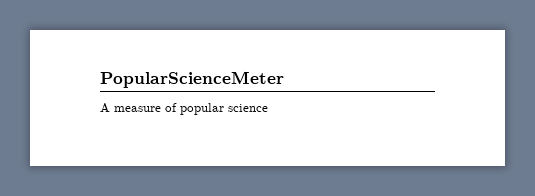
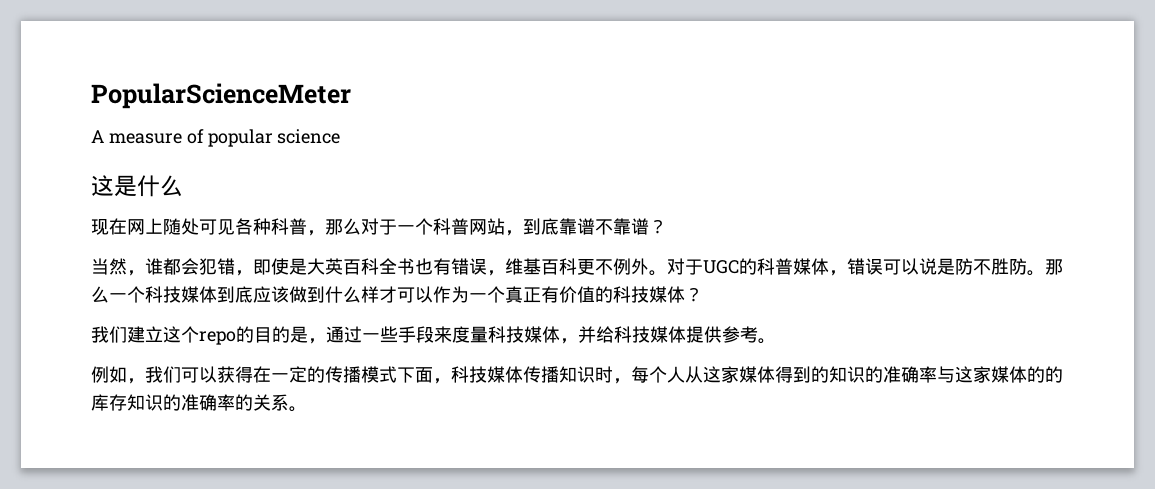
(268, 108) none -> [91,175,183,197] [91,218,667,236] [91,258,1063,276] [91,286,703,303] [91,326,776,345] [91,366,1063,384] [91,394,307,412] // 这是什么 // 现在网上随处可见各种科普，那么对于一个科普网站，到底靠谱不靠谱？ // 当然，谁都会犯错，即使是大英百科全书也有错误，维基百科更不例外。对于UGC的科普媒体，错误可以说是防不胜防。那么一个科技媒体到底应该做到什么样才可以作为一个真正有价值的科技媒体？ // 我们建立这个repo的目的是，通过一些手段来度量科技媒体，并给科技媒体提供参考。 // 例如，我们可以获得在一定的传播模式下面，科技媒体传播知识时，每个人从这家媒体得到的知识的准确率与这家媒体的的库存知识的准确率的关系。

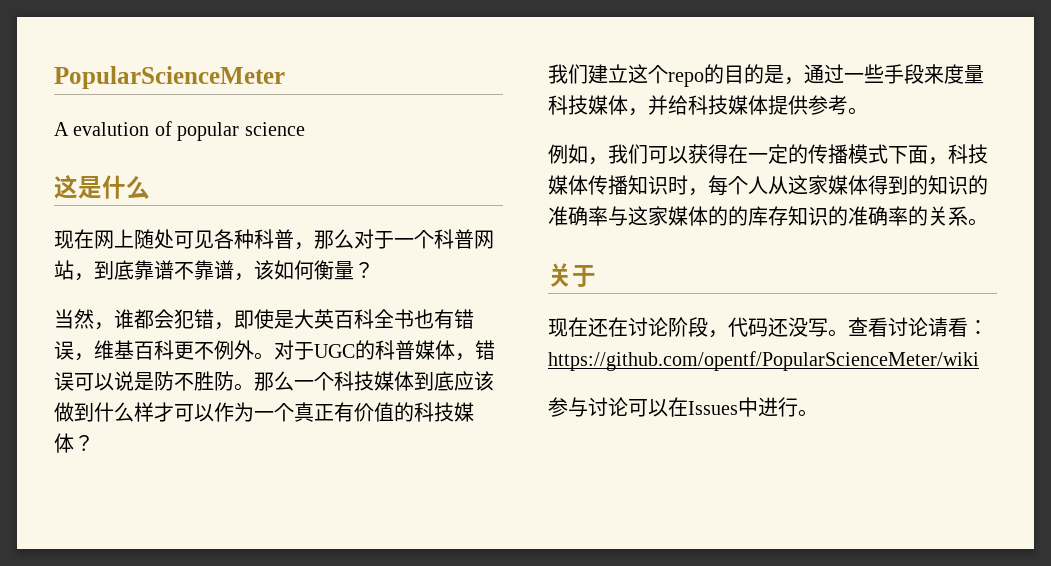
[108,133,182,144] measure -> [73,122,150,136] evalution
(649, 226) none -> [234,260,354,281] ，该如何衡量
(307, 409) none -> [548,263,596,287] [548,317,988,338] [548,351,979,371] [548,397,818,417] // 关于 // 现在还在讨论阶段，代码还没写。查看讨论请看：https://github.com/opentf/PopularScienceMeter/wiki // 参与讨论可以在Issues中进行。

